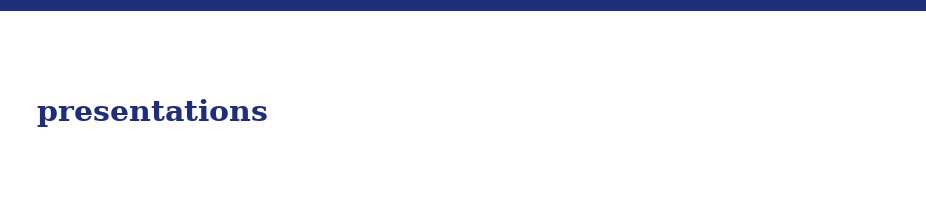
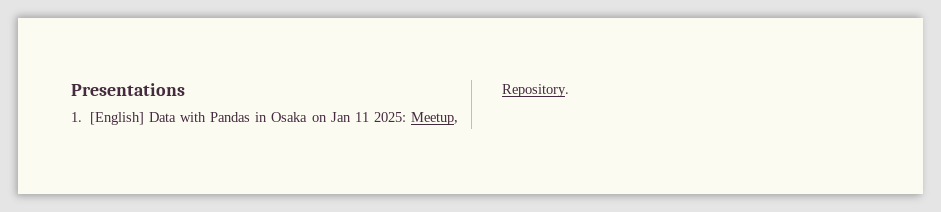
[37,99,268,127] presentations -> [71,83,185,96] [71,112,458,125] [501,84,569,97] Presentations // 1. [English] Data with Pandas in Osaka on Jan 11 2025: Meetup, Repository.

